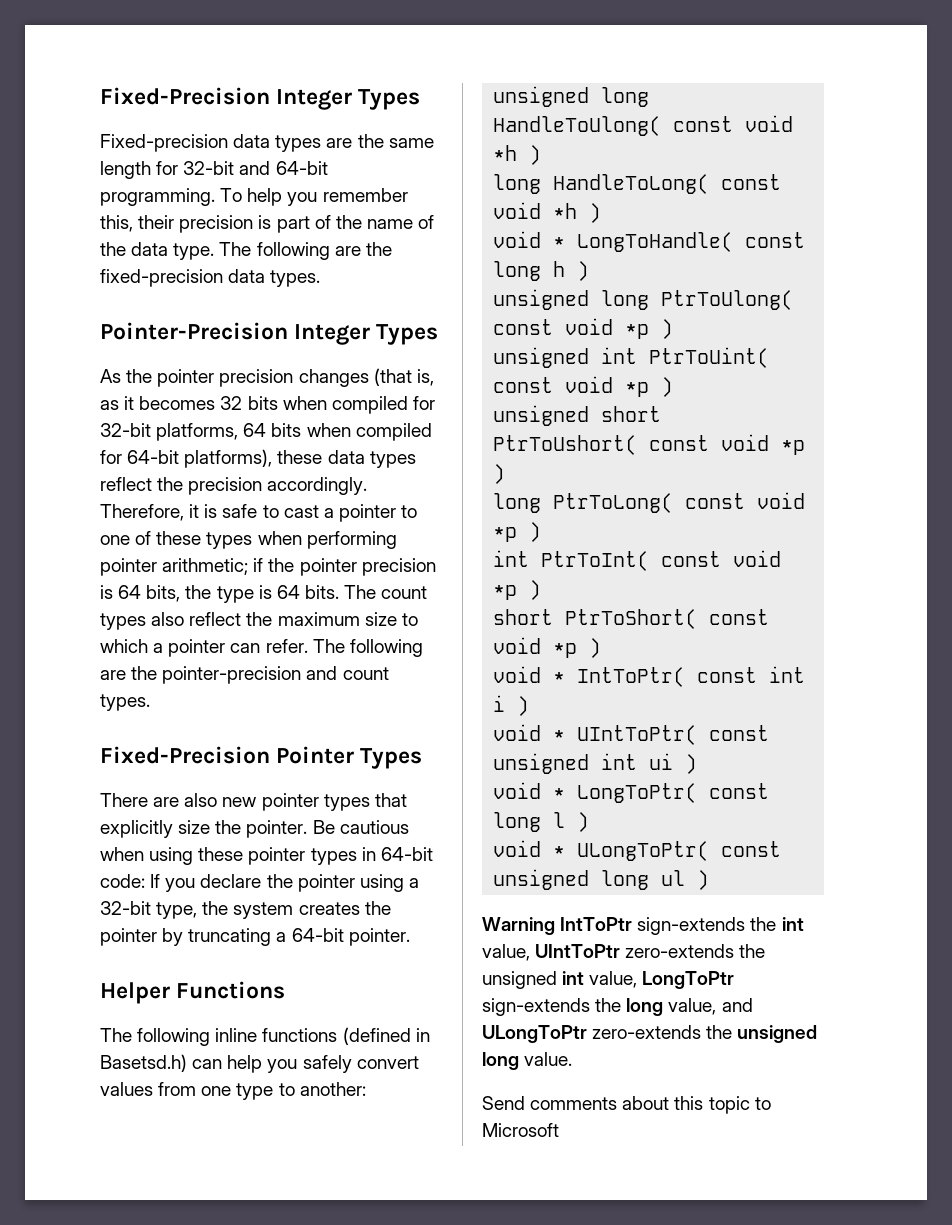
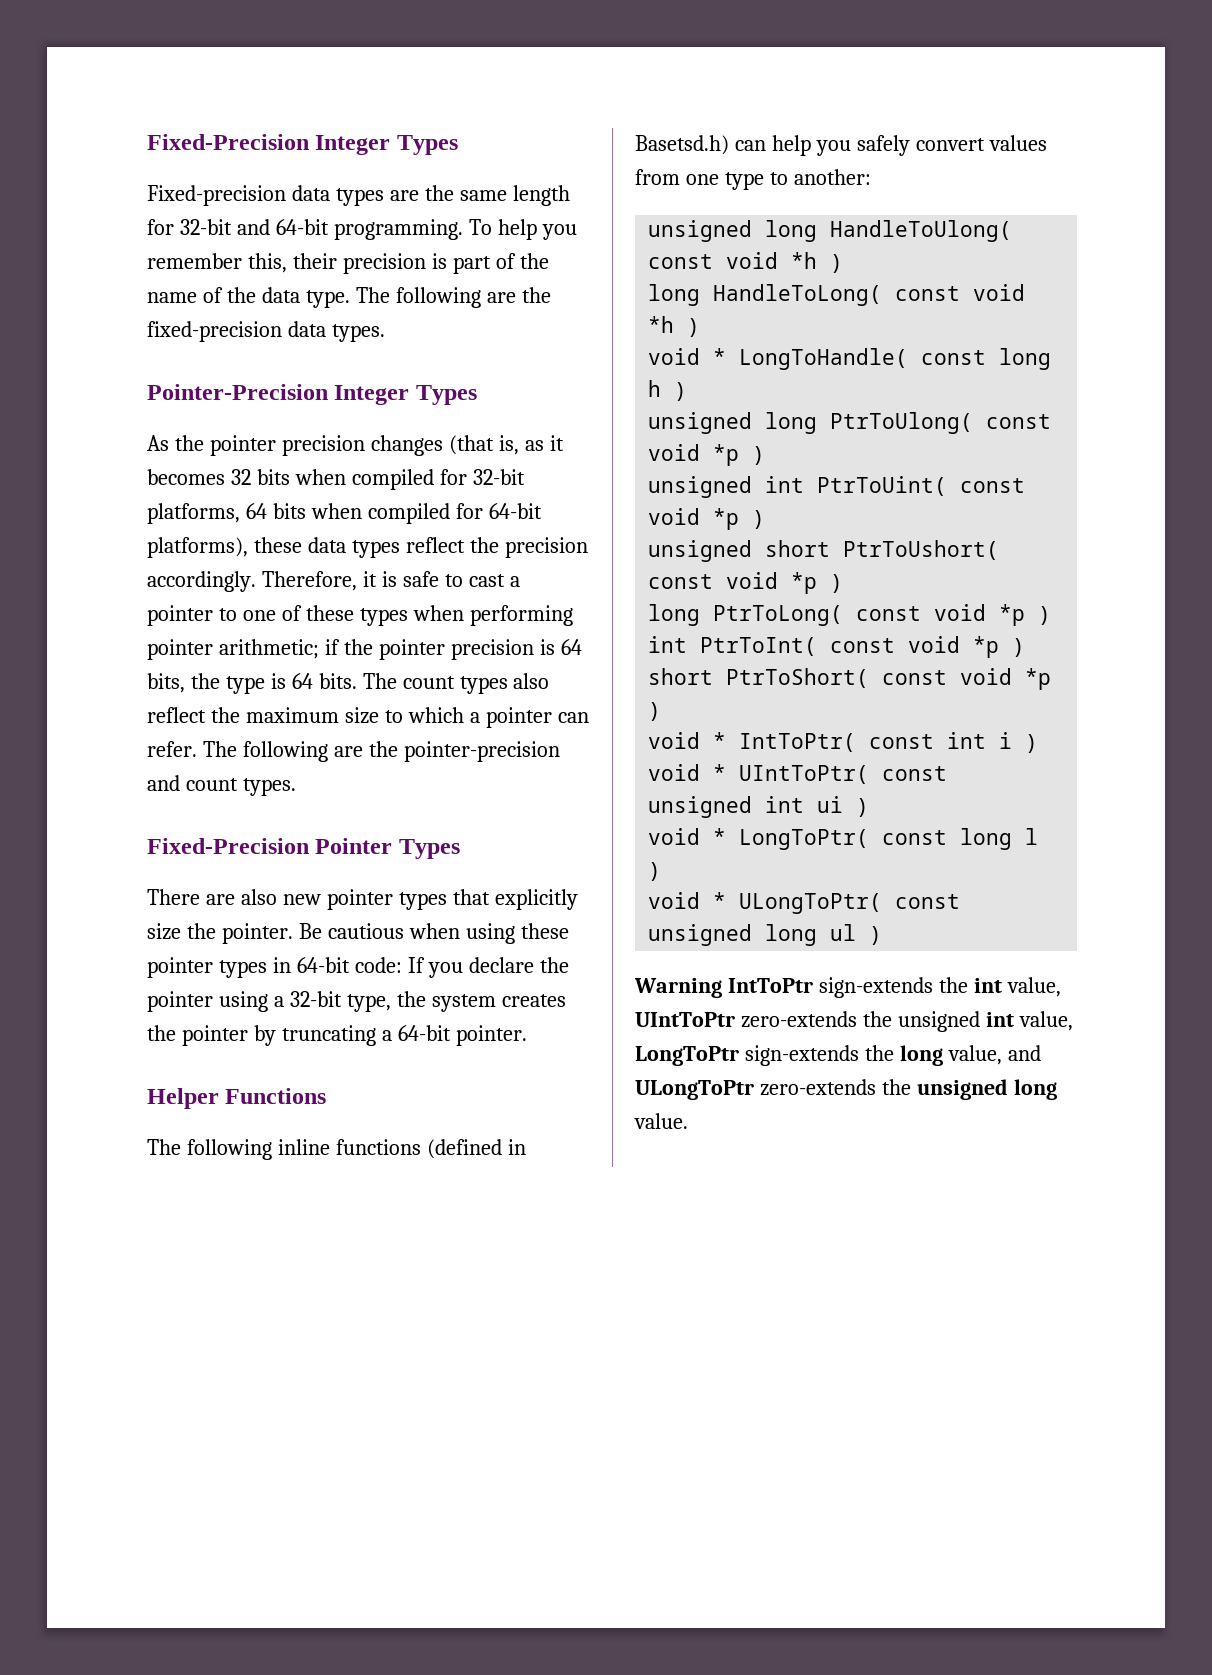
[482,1096,771,1114] [482,1123,559,1137] // Send comments about this topic to Microsoft -> (688, 1121) none

